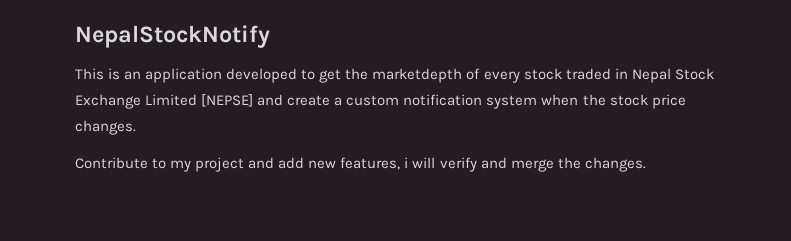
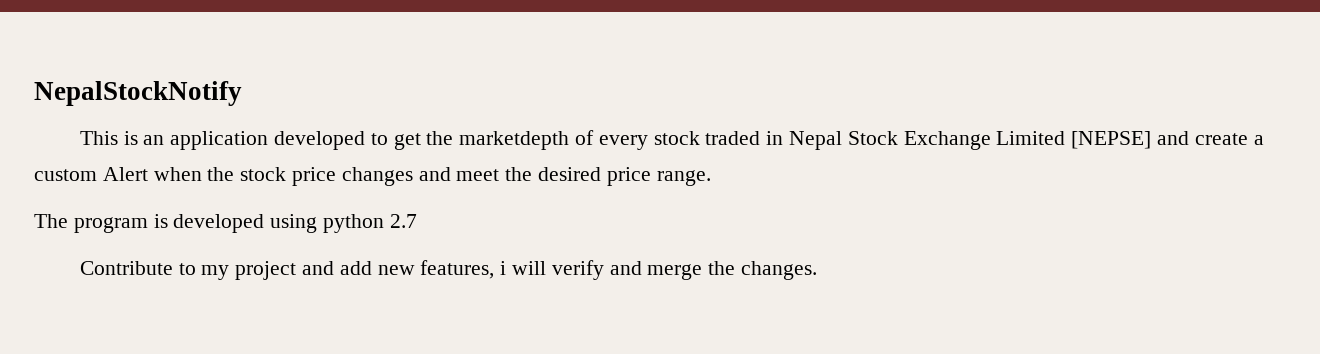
[403,94,538,109] notification system -> [102,167,148,181] Alert
[75,120,136,135] changes. -> [341,167,711,186] [34,214,417,233] changes and meet the desired price range. // The program is developed using python 2.7

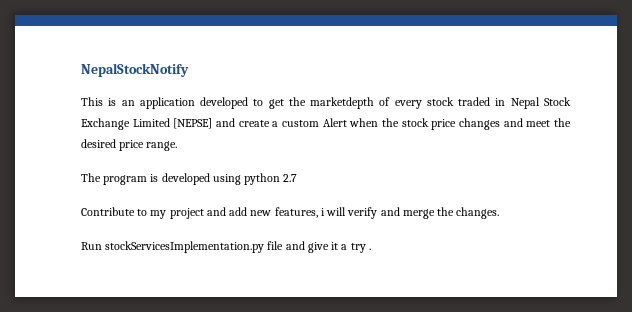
(818, 270) none -> [81,241,371,253] // Run stockServicesImplementation.py file and give it a try .

